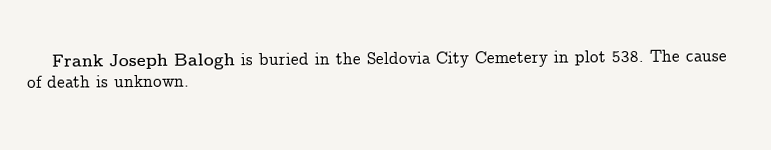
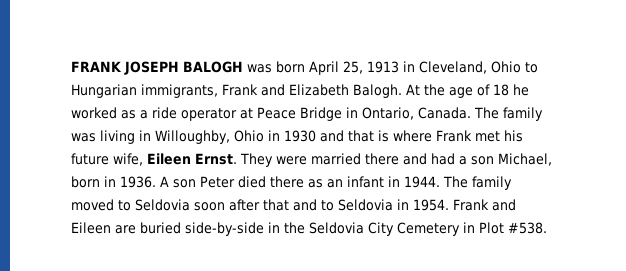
[50,52,309,70] Frank Joseph Balogh is buried -> [71,61,538,75] [71,84,529,98] [71,107,543,121] [71,130,523,144] [71,153,552,167] [71,176,512,190] [71,199,516,211] [71,222,264,236] FRANK JOSEPH BALOGH was born April 25, 1913 in Cleveland, Ohio to Hungarian immigrants, Frank and Elizabeth Balogh. At the age of 18 he worked as a ride operator at Peace Bridge in Ontario, Canada. The family was living in Willoughby, Ohio in 1930 and that is where Frank met his future wife, Eileen Ernst. They were married there and had a son Michael, born in 1936. A son Peter died there as an infant in 1944. The family moved to Seldovia soon after that and to Seldovia in 1954. Frank and Eileen are buried side-by-side
[573,49,727,66] [26,74,190,88] plot 538. The cause of death is unknown. -> [479,222,547,234] Plot #538.

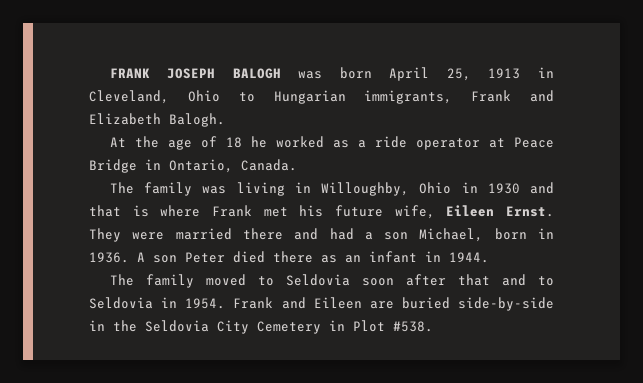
(402, 91) none -> (225, 120) //
(471, 113) none -> (297, 165) //
(440, 182) none -> (489, 257) //

